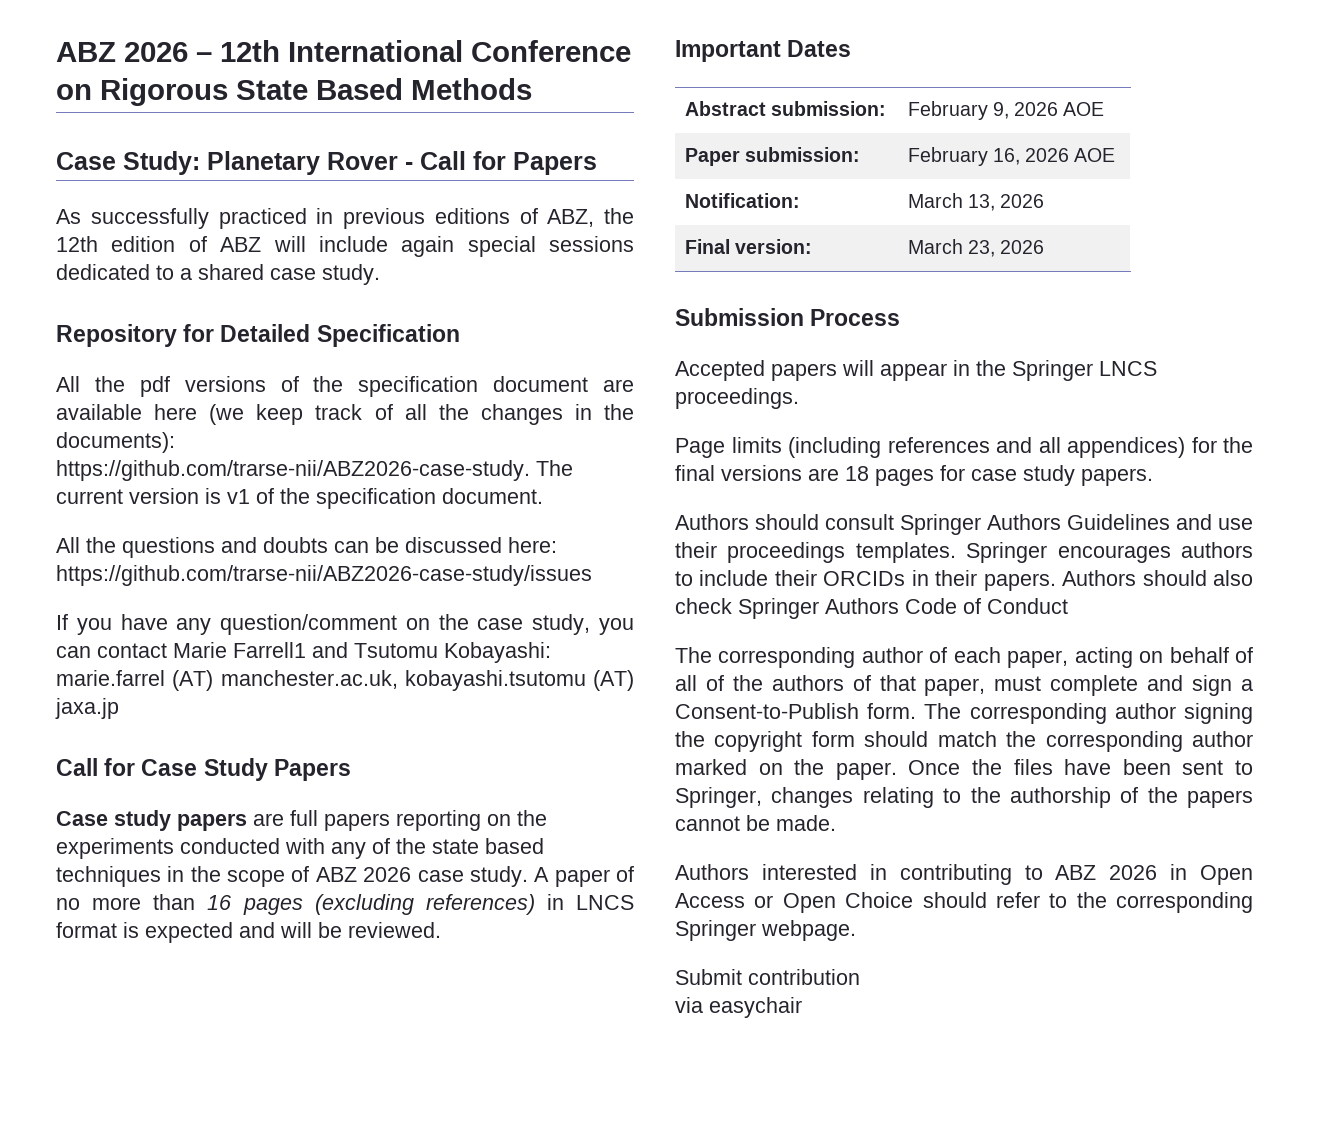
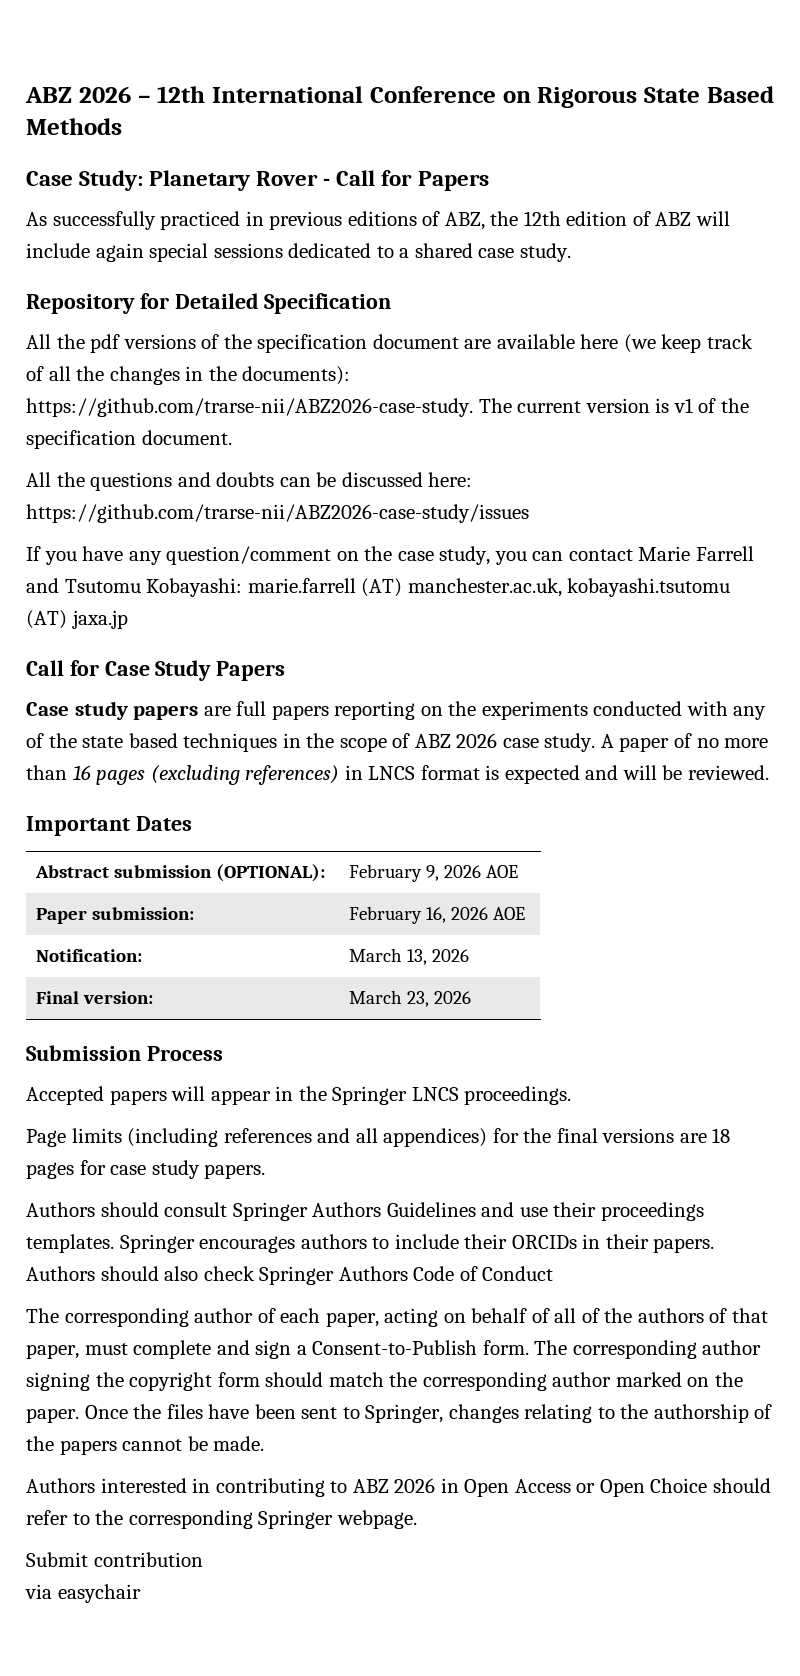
[233,642,306,658] Farrell1 -> [695,546,754,561] Farrell
[56,670,165,686] marie.farrel -> [247,578,356,593] marie.farrell
[770,101,886,116] submission: -> [114,864,326,882] submission (OPTIONAL):

